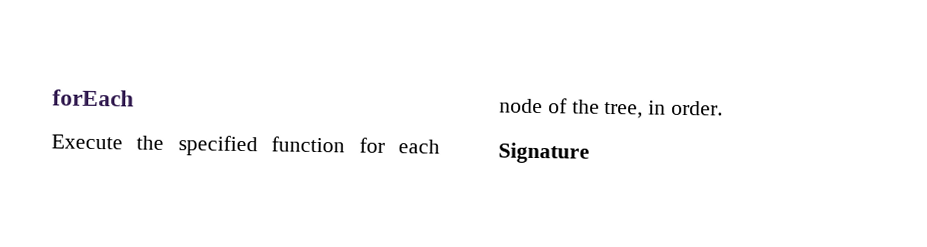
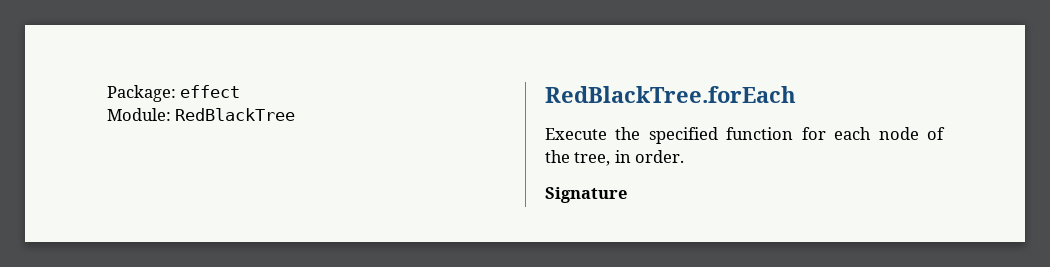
[52,89,134,107] forEach -> [107,85,241,102] [107,108,296,121] [545,86,796,103] Package: effect // Module: RedBlackTree // RedBlackTree.forEach

